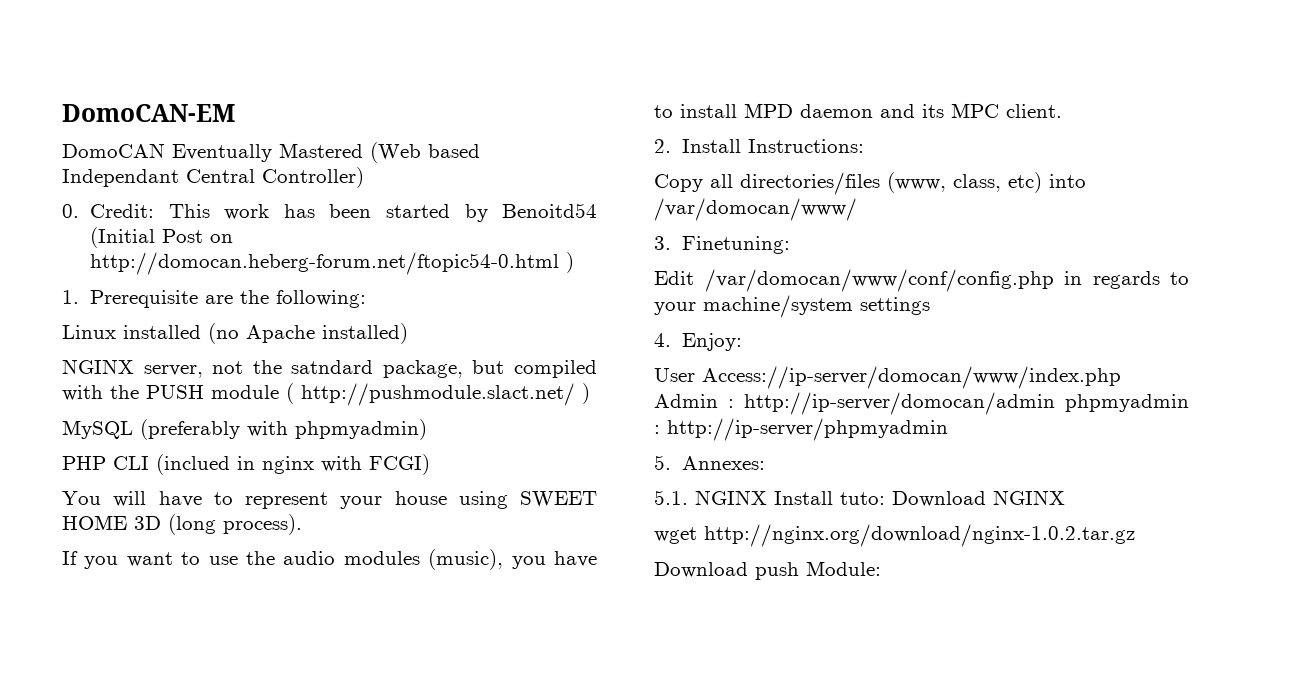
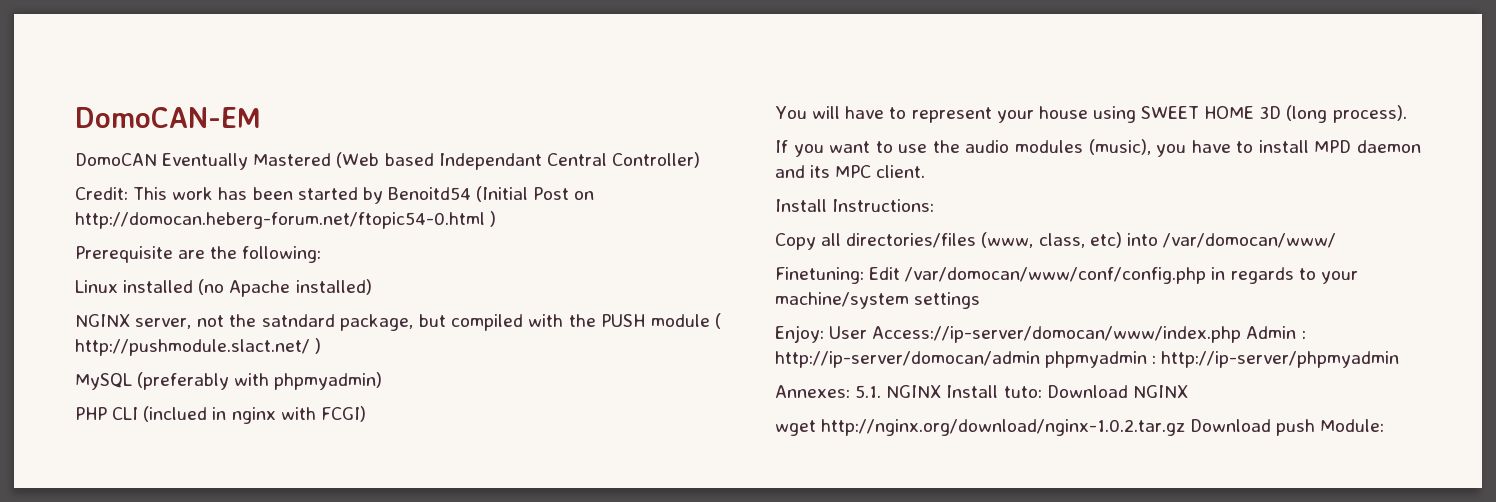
[62,204,79,218] 0. -> (700, 160) none
[62,290,79,304] 1. -> (497, 219) none
[654,139,671,153] 2. -> (926, 171) none
[654,236,671,250] 3. -> (1336, 240) none
(791, 245) // -> (864, 275) none
[654,333,671,347] 4. -> (981, 300) none
(743, 342) // -> (824, 334) none
[654,455,671,470] 5. -> (1400, 359) none
(766, 463) // -> (850, 391) none
(1135, 535) // -> (1186, 427) none

